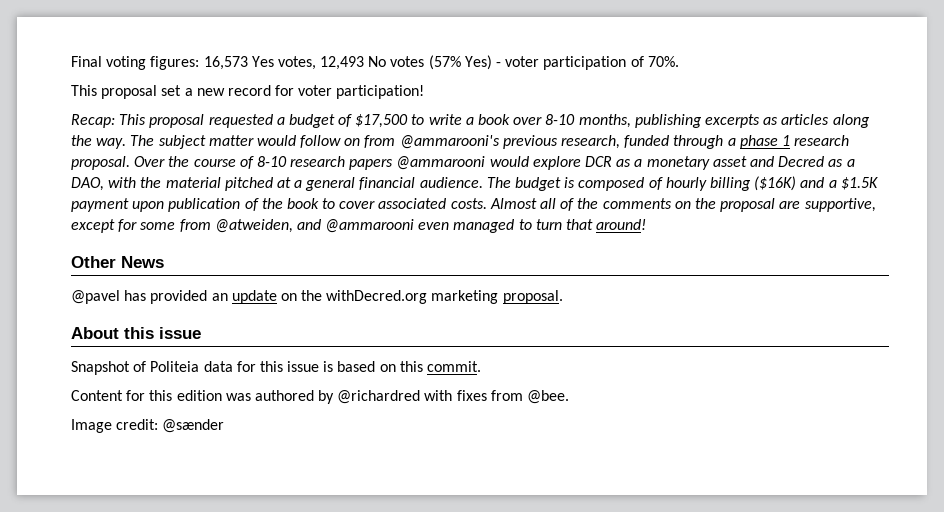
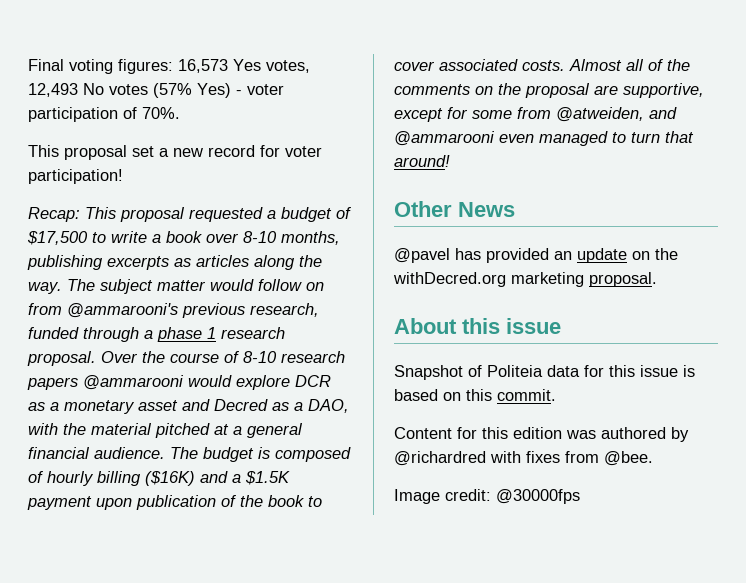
[162,419,225,433] @sænder -> [496,489,580,504] @30000fps

